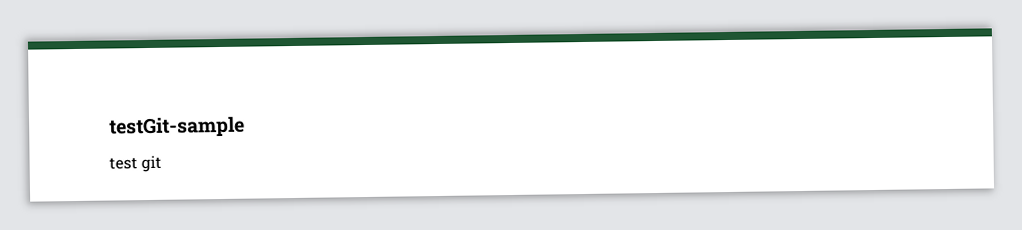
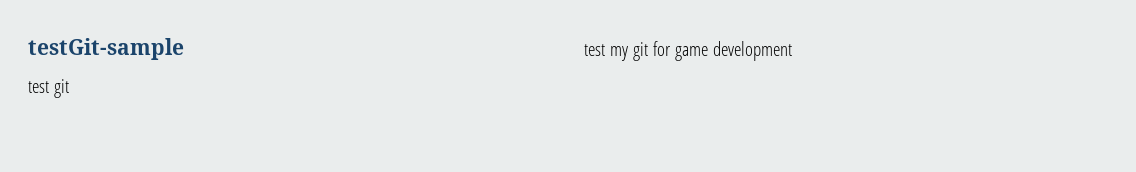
(163, 164) none -> [584,41,792,61] // test my git for game development

